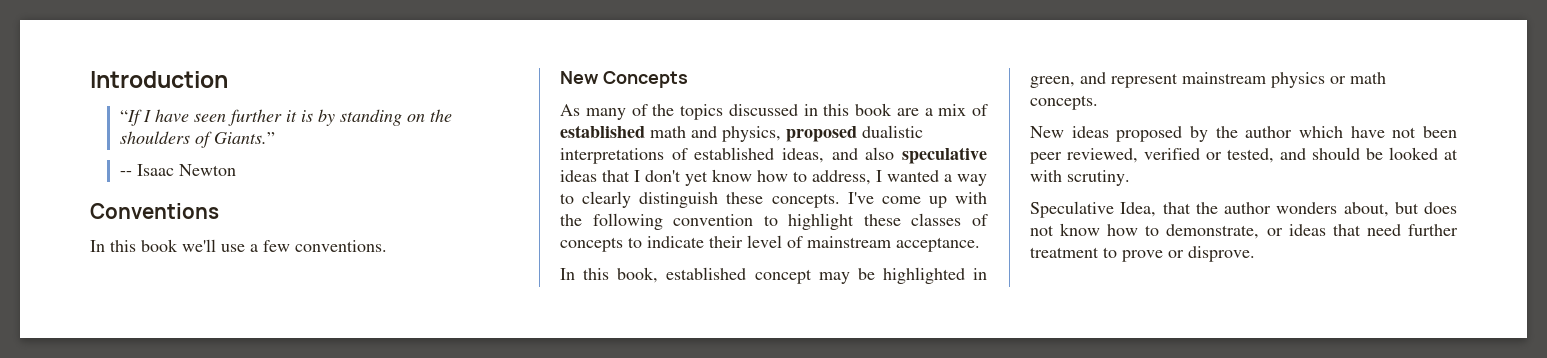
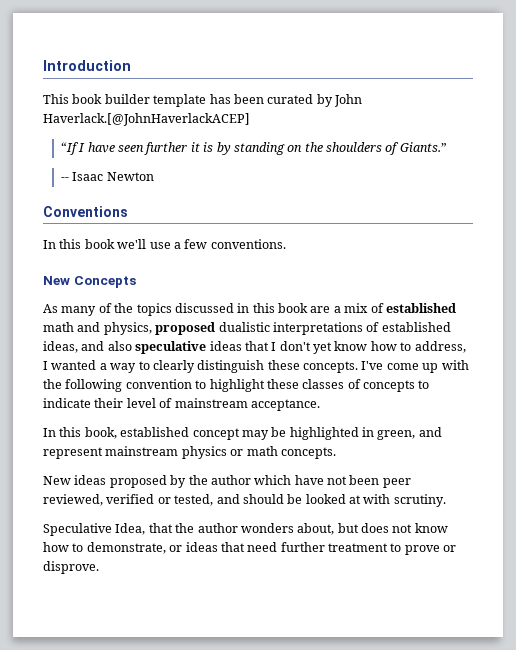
(228, 79) none -> [43,94,362,107] [43,113,250,126] // This book builder template has been curated by John Haverlack.[@JohnHaverlackACEP]

